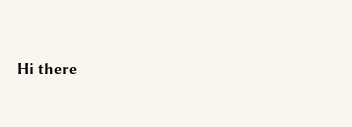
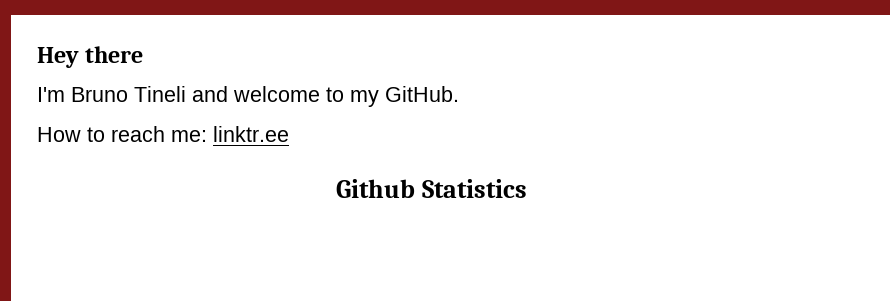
[17,63,34,74] Hi -> [37,47,79,68] Hey
(78, 68) none -> [37,86,459,107] [37,126,289,142] [336,179,527,198] // I'm Bruno Tineli and welcome to my GitHub. // How to reach me: linktr.ee // Github Statistics

